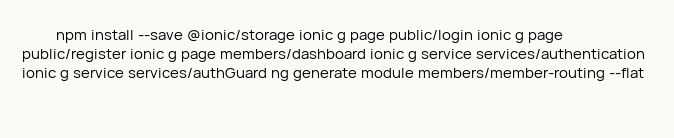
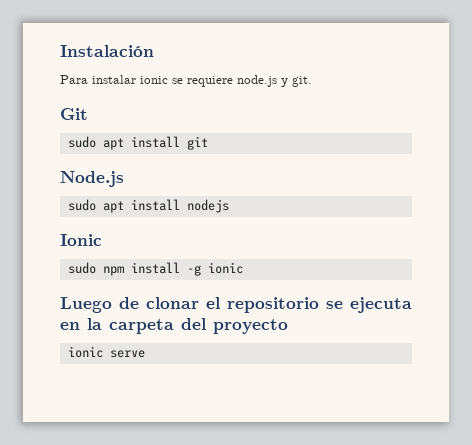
[55,30,564,43] [22,49,646,62] [22,68,645,81] npm install --save @ionic/storage ionic g page public/login ionic g page public/register ionic g page members/dashboard ionic g service services/authentication ionic g service services/authGuard ng generate module members/member-routing --flat -> [60,45,154,57] [60,75,312,87] [60,108,88,120] [67,136,208,150] [60,171,124,187] [67,199,229,213] [60,234,102,246] [67,262,243,276] [60,297,412,313] [60,318,288,334] [67,346,145,358] Instalación // Para instalar ionic se requiere node.js y git. // Git // sudo apt install git // Node.js // sudo apt install nodejs // Ionic // sudo npm install -g ionic // Luego de clonar el repositorio se ejecuta en la carpeta del proyecto // ionic serve

